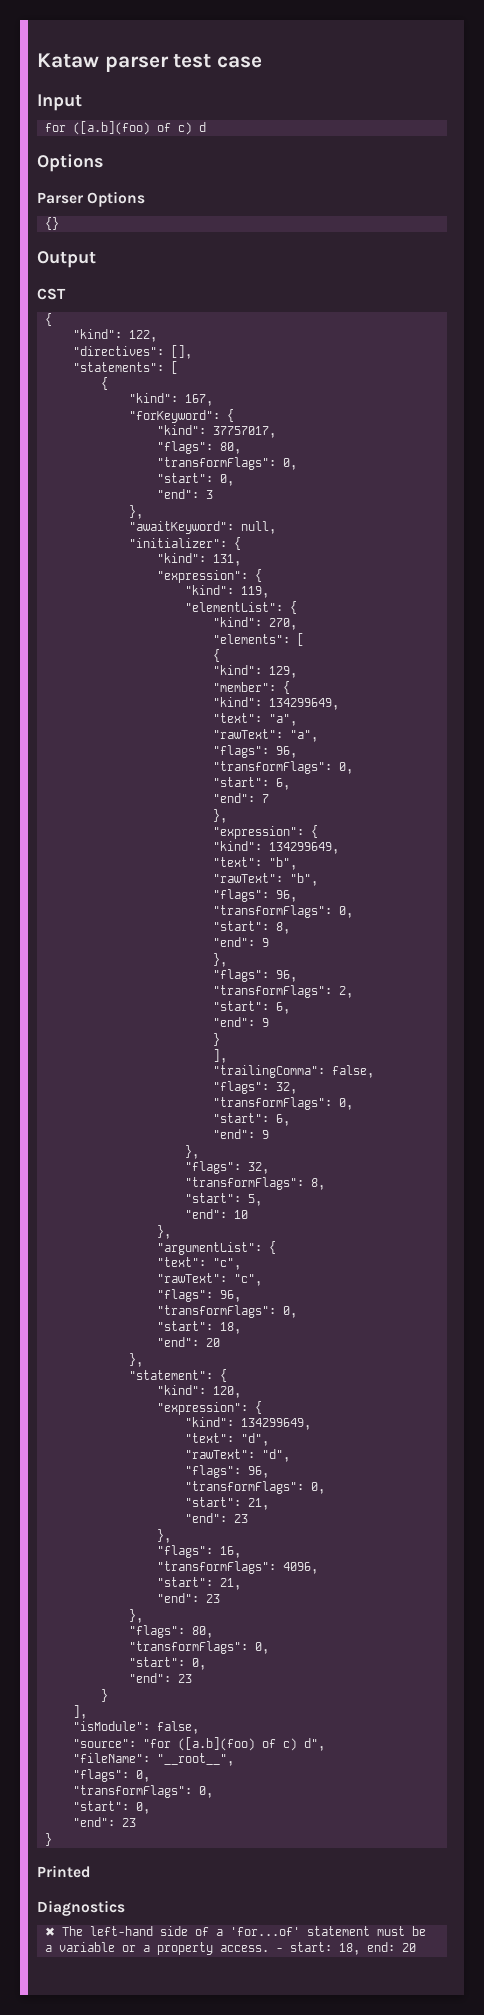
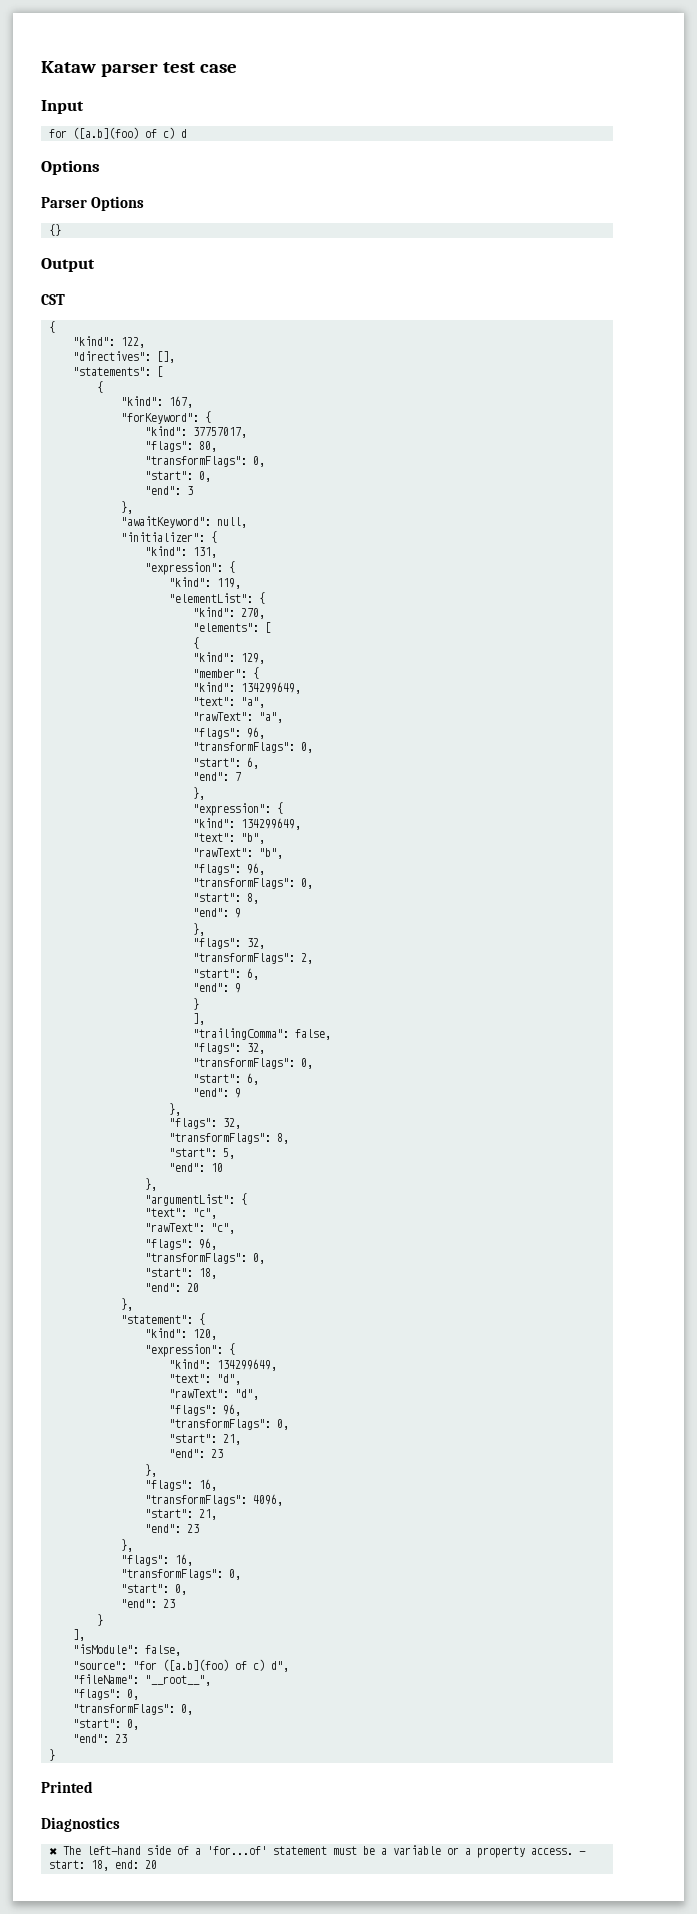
[276,970,298,982] 96, -> [246,938,265,949] 32,
[192,1626,214,1638] 80, -> [174,1554,193,1566] 16,

